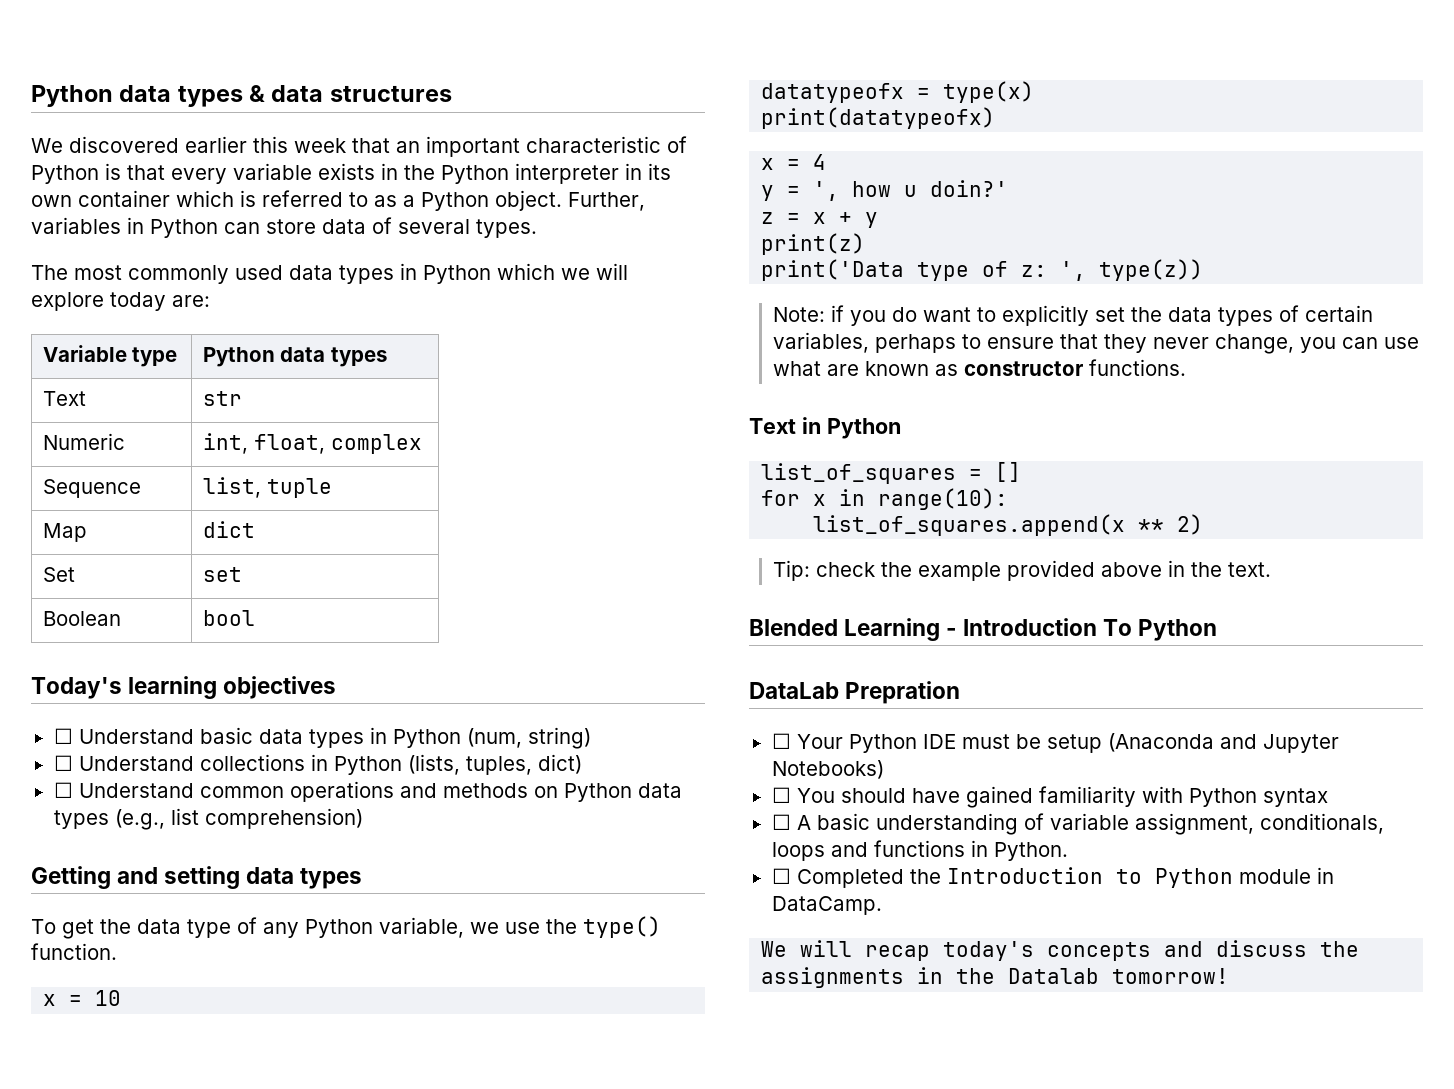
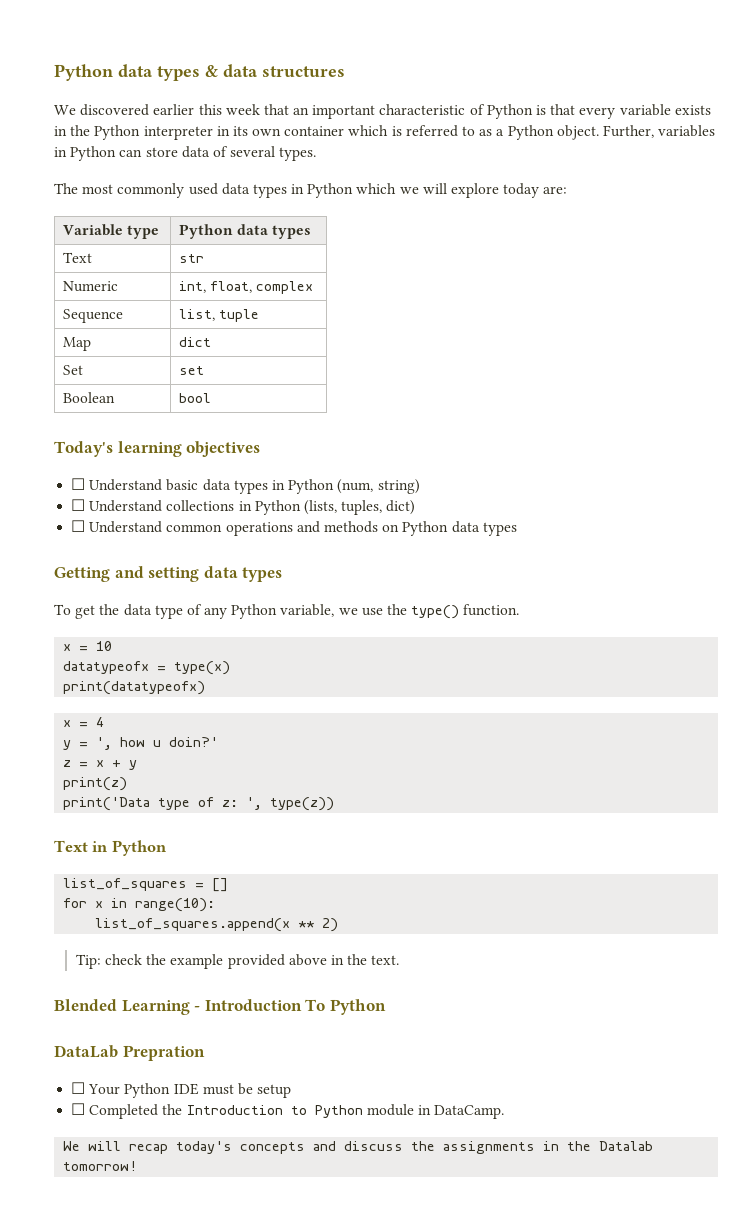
[114,808,363,830] (e.g., list comprehension) -> (517, 529) none
[773,305,1374,326] [773,332,1420,354] [773,359,1187,376] // Note: if you do want to explicitly set the data types of certain variables, perhaps to ensure that they never change, you can use what are known as constructor functions. -> (335, 804) none
[1107,733,1339,753] [771,760,884,779] [771,786,1328,808] [771,813,1384,835] [771,840,1068,861] (Anaconda and Jupyter Notebooks) // ☐ You should have gained familiarity with Python syntax // ☐ A basic understanding of variable assignment, conditionals, loops and functions in Python. -> (292, 1091) none

